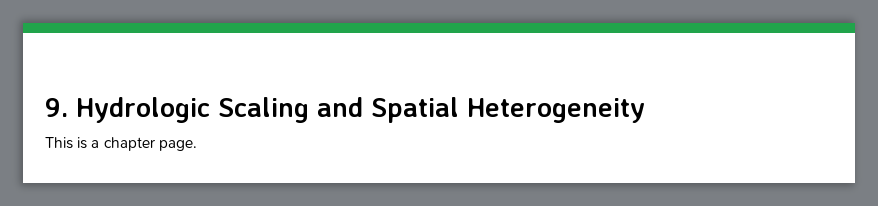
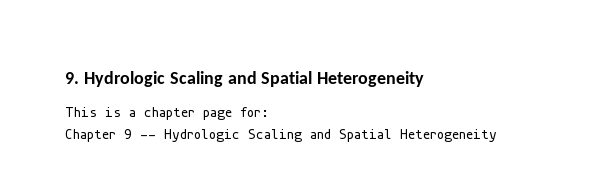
[158,140,197,151] page. -> [203,107,269,120] [65,129,497,142] page for: // Chapter 9 -- Hydrologic Scaling and Spatial Heterogeneity

